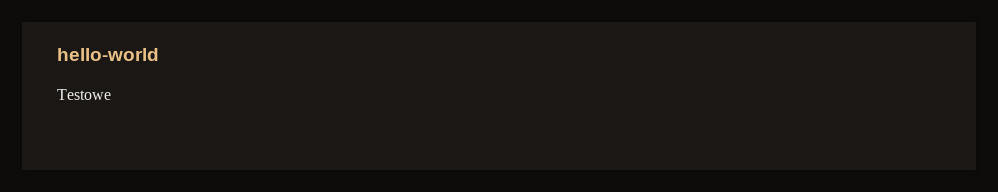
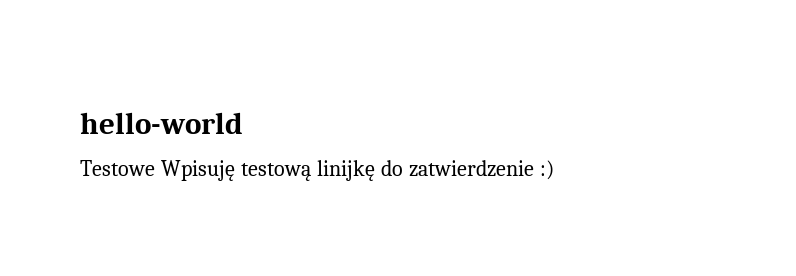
(111, 94) none -> [160,160,554,181] Wpisuję testową linijkę do zatwierdzenie :)

